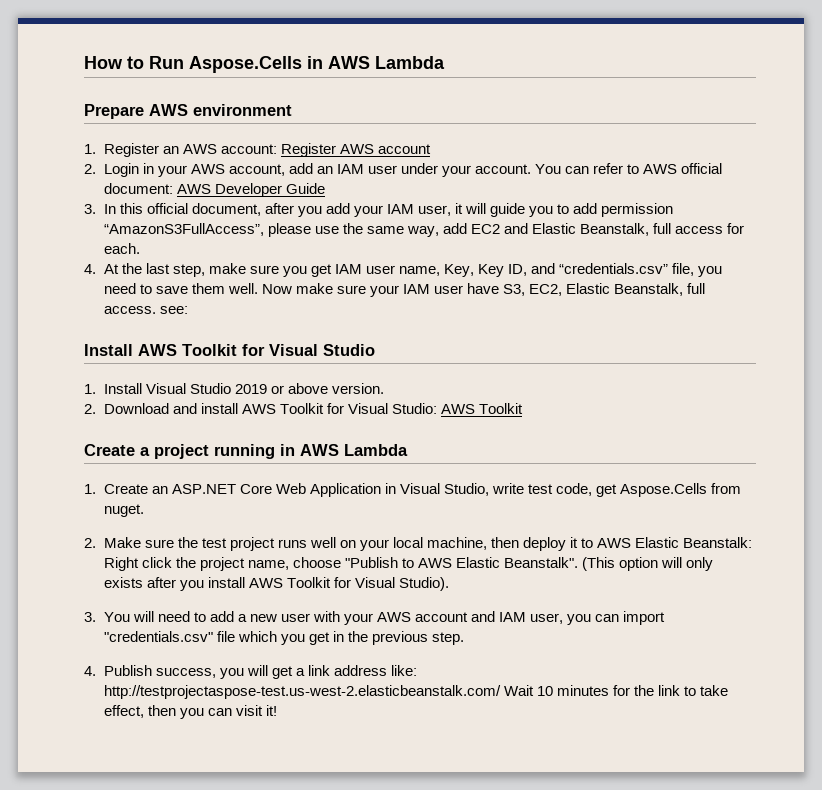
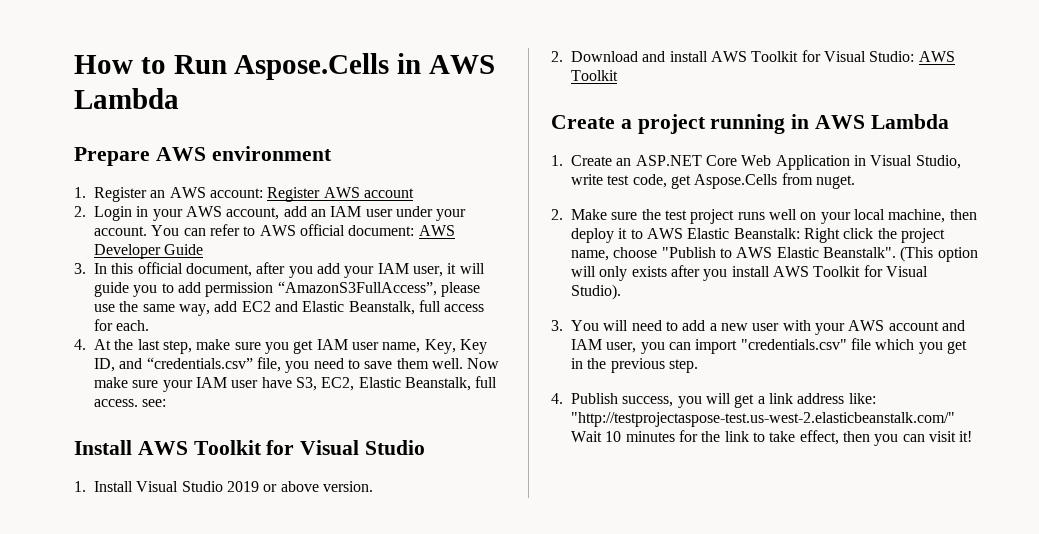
[103,685,501,699] http://testprojectaspose-test.us-west-2.elasticbeanstalk.com/ -> [571,412,955,427] "http://testprojectaspose-test.us-west-2.elasticbeanstalk.com/"

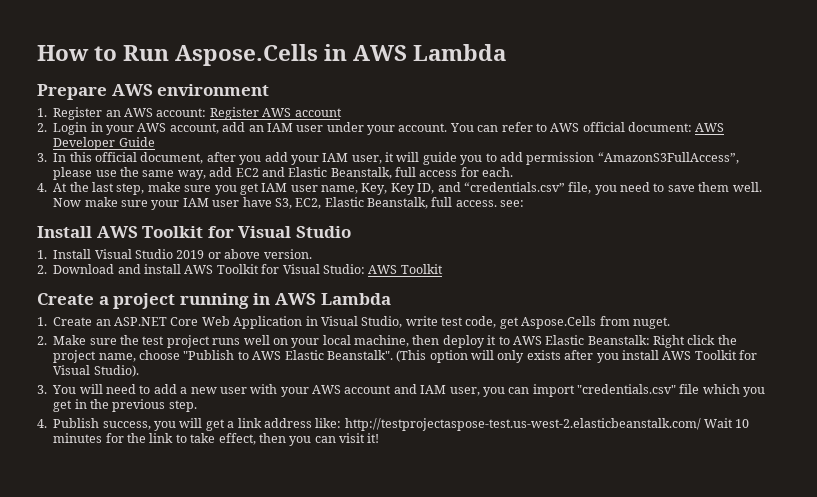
[571,412,955,427] "http://testprojectaspose-test.us-west-2.elasticbeanstalk.com/" -> [344,418,701,431] http://testprojectaspose-test.us-west-2.elasticbeanstalk.com/

